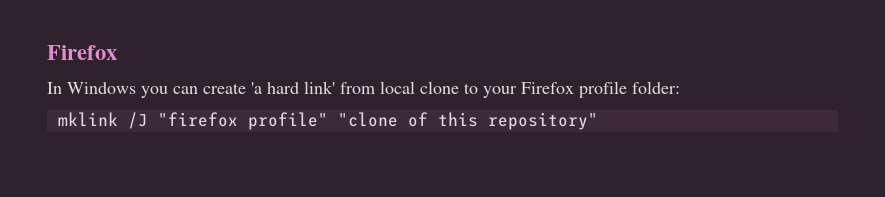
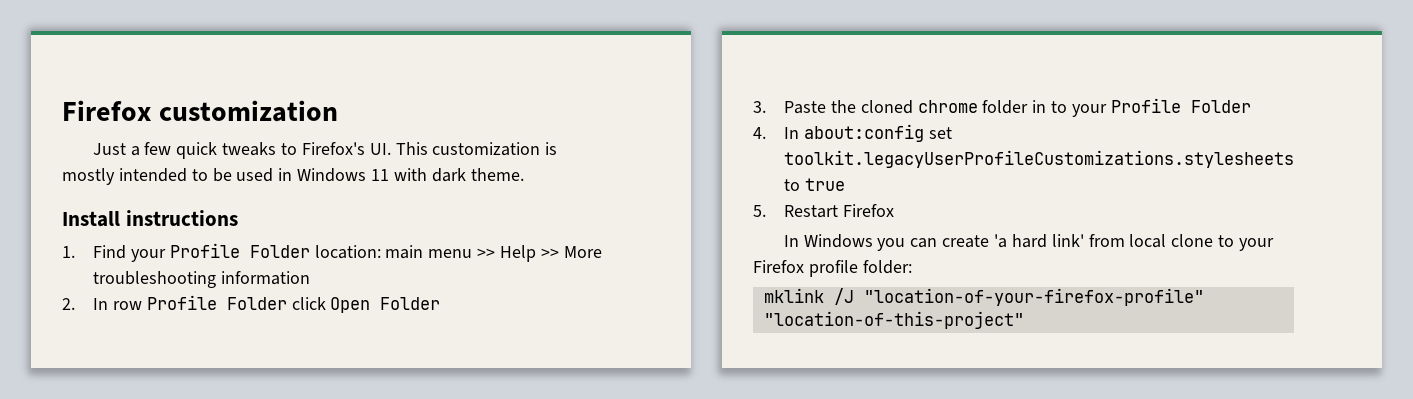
[47,45,117,60] Firefox -> [62,100,338,122] [92,142,558,159] [62,168,524,185] [62,210,238,227] [62,243,602,262] [92,271,310,288] [62,295,441,313] [753,98,1251,117] [753,124,952,142] [783,150,1294,168] [783,178,845,191] [753,204,894,218] Firefox customization // Just a few quick tweaks to Firefox's UI. This customization is mostly intended to be used in Windows 11 with dark theme. // Install instructions // 1. Find your Profile Folder location: main menu >> Help >> More troubleshooting information // 2. In row Profile Folder click Open Folder // 3. Paste the cloned chrome folder in to your Profile Folder // 4. In about:config set toolkit.legacyUserProfileCustomizations.stylesheets to true // 5. Restart Firefox
[157,112,598,130] "firefox profile" "clone of this repository" -> [863,288,1204,306] [763,311,1024,329] "location-of-your-firefox-profile" "location-of-this-project"

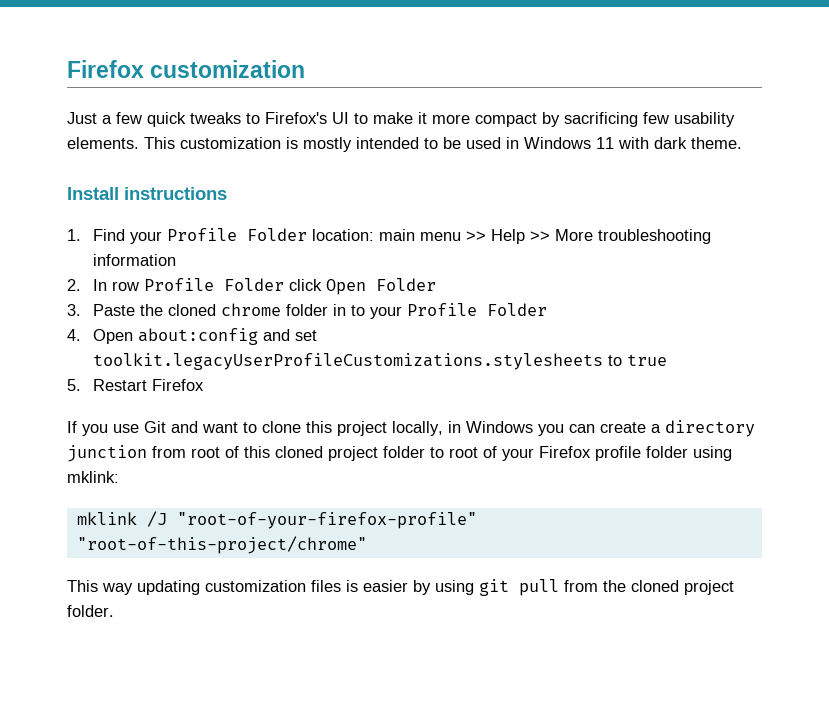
[369,143,391,155] UI. -> [332,112,735,127] [67,137,139,149] UI to make it more compact by sacrificing few usability elements.
[783,124,924,142] In about:config -> [92,328,290,345] Open about:config and
[783,234,1275,251] [753,260,912,277] [763,288,1204,306] [763,311,1024,329] In Windows you can create 'a hard link' from local clone to your Firefox profile folder: // mklink /J "location-of-your-firefox-profile" "location-of-this-project" -> [67,420,755,437] [67,445,732,462] [67,471,119,483] [76,511,477,529] [76,536,367,554] [67,579,734,596] [67,605,114,617] If you use Git and want to clone this project locally, in Windows you can create a directory junction from root of this cloned project folder to root of your Firefox profile folder using mklink: // mklink /J "root-of-your-firefox-profile" "root-of-this-project/chrome" // This way updating customization files is easier by using git pull from the cloned project folder.

